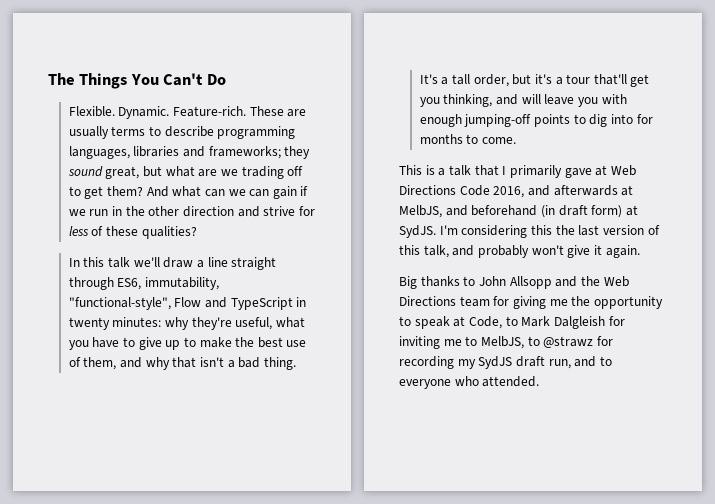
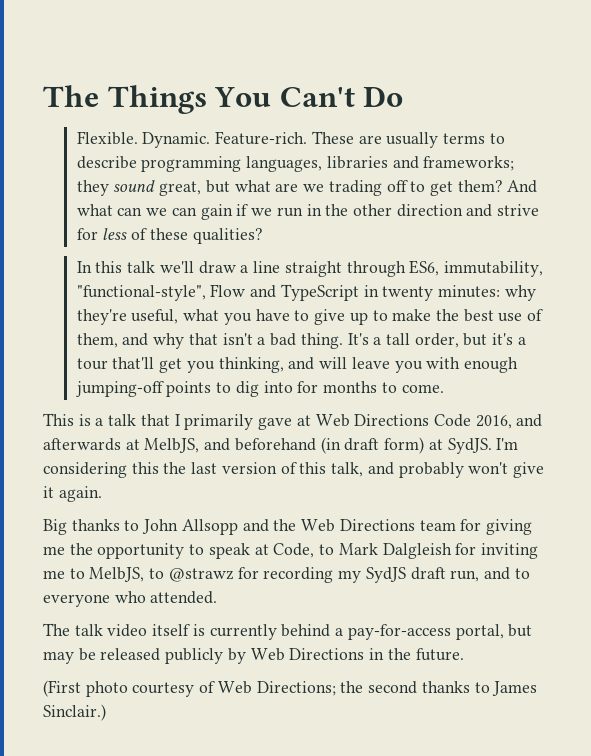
(540, 381) none -> [43,623,533,640] [43,648,464,664] [43,680,538,697] [43,704,106,721] // The talk video itself is currently behind a pay-for-access portal, but may be released publicly by Web Directions in the future. // (First photo courtesy of Web Directions; the second thanks to James Sinclair.)

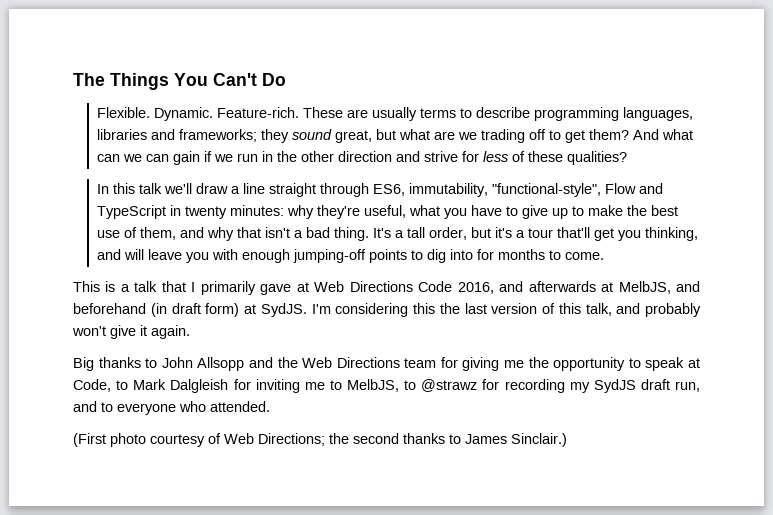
[43,623,533,640] [43,648,464,664] // The talk video itself is currently behind a pay-for-access portal, but may be released publicly by Web Directions in the future. -> (270, 406) none

